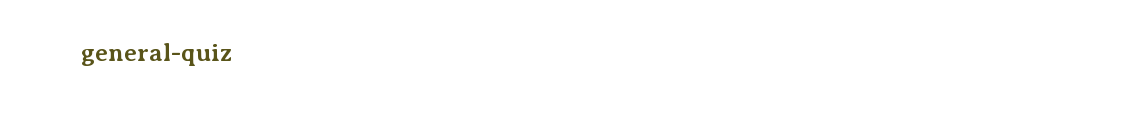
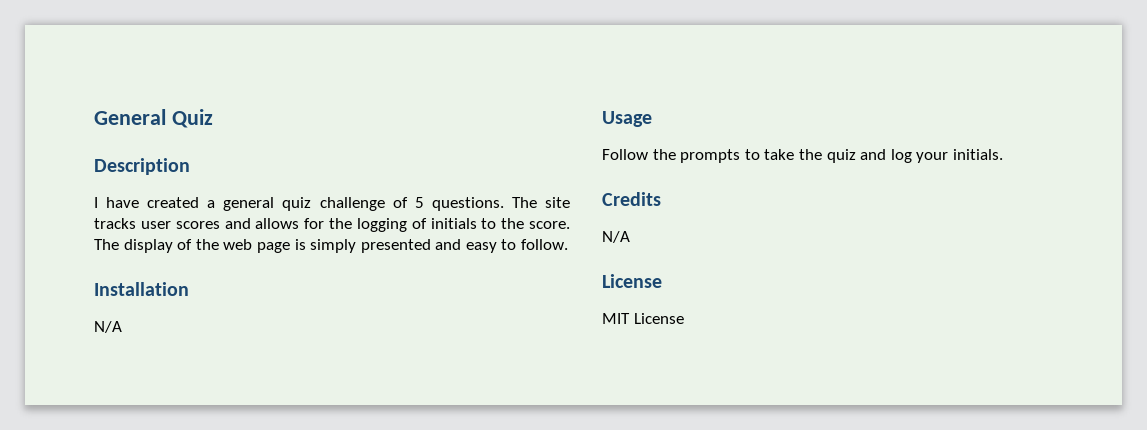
[81,43,232,66] general-quiz -> [94,109,213,128] [94,158,190,175] [94,197,570,211] [94,218,570,232] [94,239,569,253] [94,282,189,296] [94,321,122,333] [602,111,652,127] [602,149,1003,163] [602,192,661,206] [602,231,630,243] [602,274,662,288] [602,313,684,324] General Quiz // Description // I have created a general quiz challenge of 5 questions. The site tracks user scores and allows for the logging of initials to the score. The display of the web page is simply presented and easy to follow. // Installation // N/A // Usage // Follow the prompts to take the quiz and log your initials. // Credits // N/A // License // MIT License

